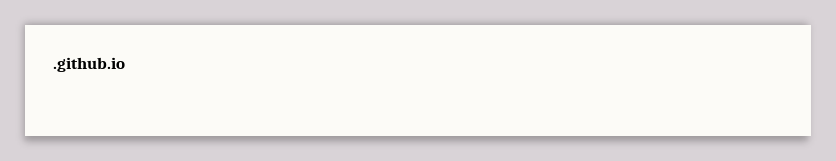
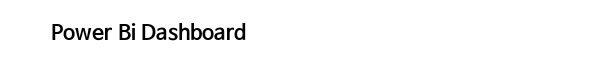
[53,57,125,72] .github.io -> [51,23,247,41] Power Bi Dashboard

